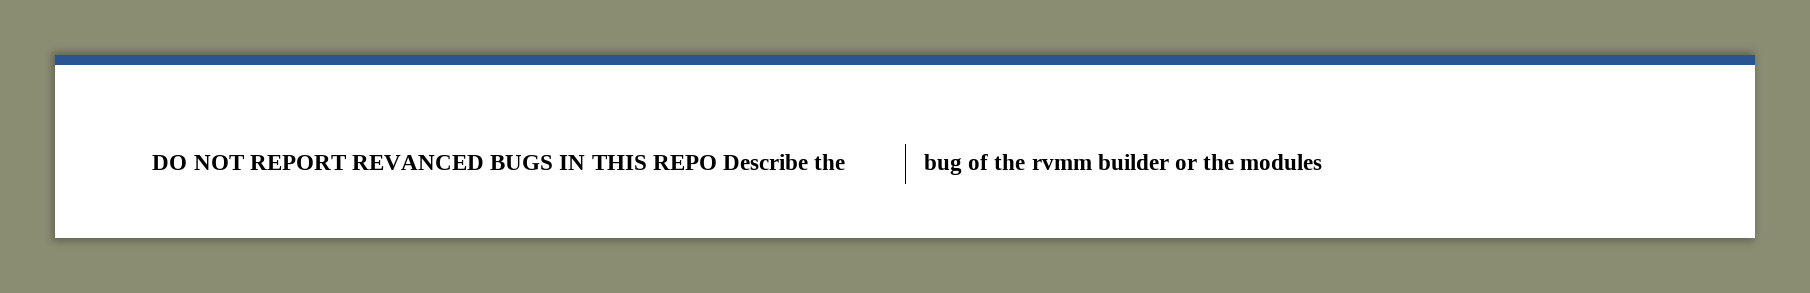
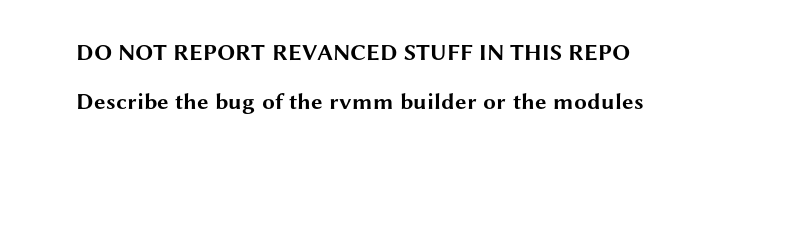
[490,155,554,170] BUGS -> [403,44,473,60] STUFF
(717, 162) none -> (631, 52) //

